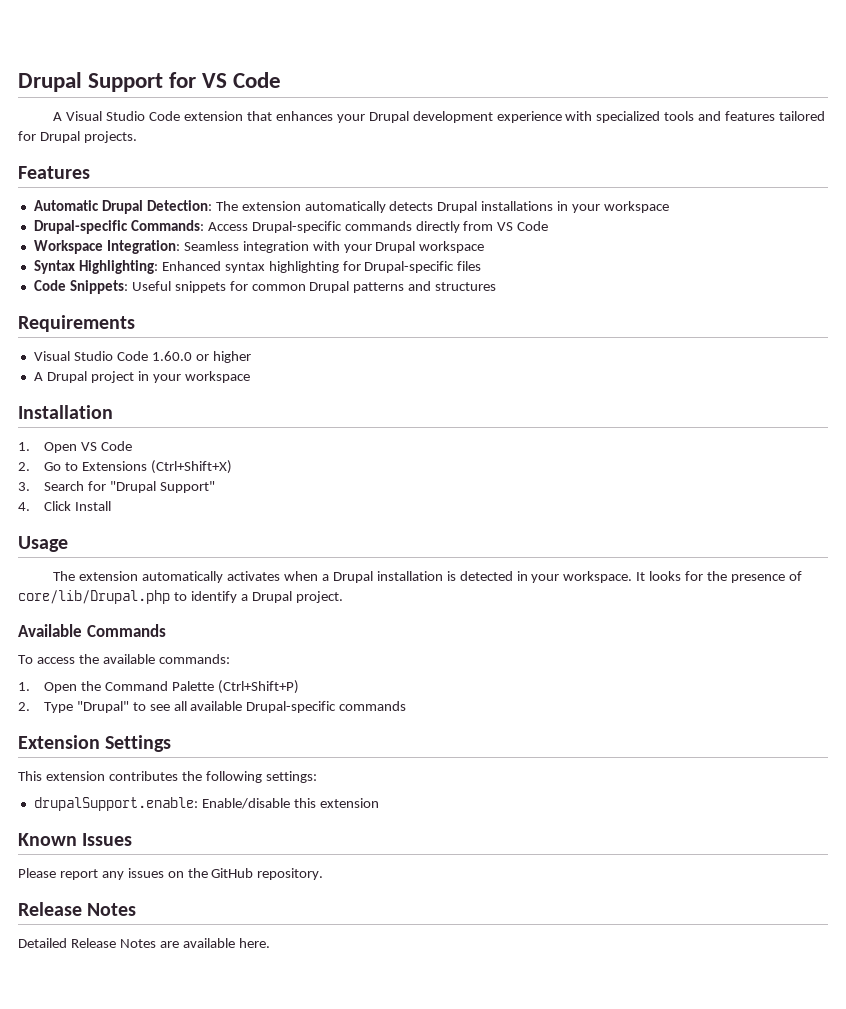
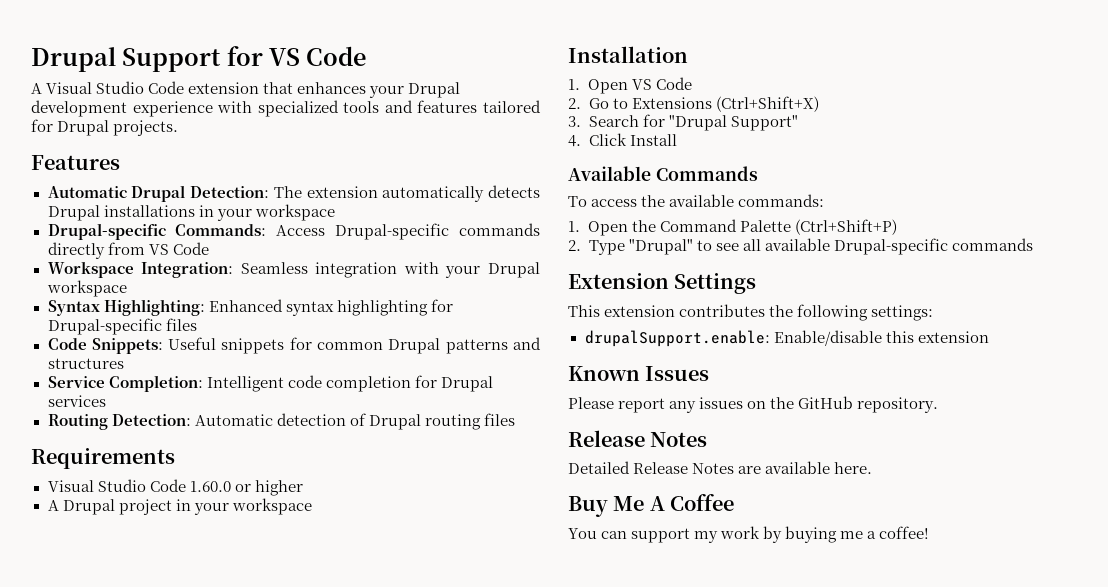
(497, 286) none -> [47,375,493,392] [47,395,106,407] [47,413,515,430] // Service Completion: Intelligent code completion for Drupal services // Routing Detection: Automatic detection of Drupal routing files
[18,536,68,552] [53,571,802,583] [18,590,343,604] // Usage // The extension automatically activates when a Drupal installation is detected in your workspace. It looks for the presence of core/lib/Drupal.php to identify a Drupal project. -> (677, 140) none
(270, 943) none -> [568,494,735,517] [568,526,930,543] // Buy Me A Coffee // You can support my work by buying me a coffee!

